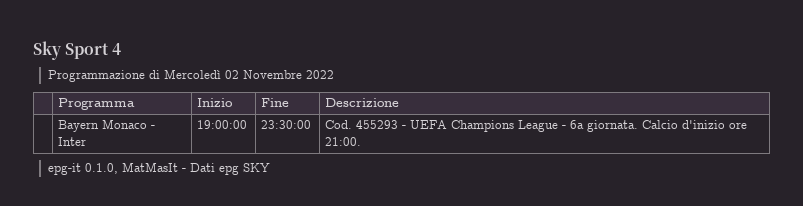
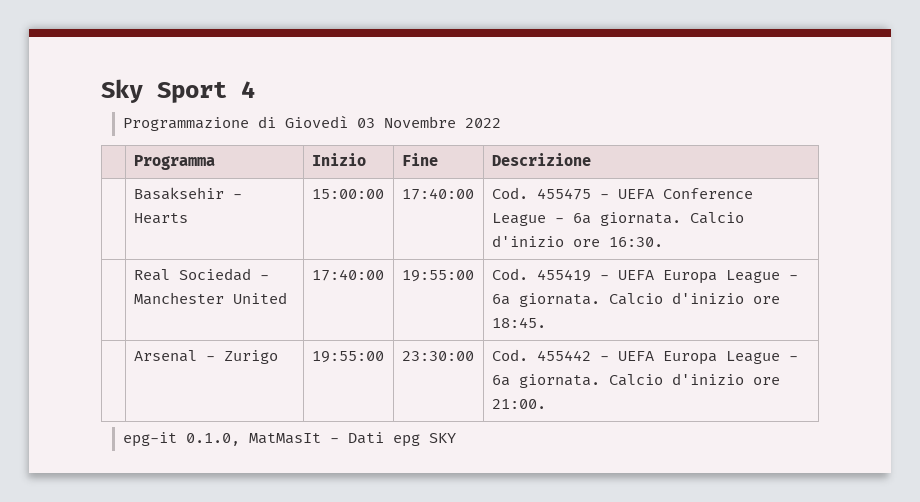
[164,69,240,79] Mercoledì 02 -> [284,115,375,128] Giovedì 03
[58,119,156,132] [58,137,87,146] [197,120,248,129] Bayern Monaco - Inter | 19:00:00 -> [133,187,242,200] [133,213,188,224] [311,189,384,199] [401,188,474,200] [491,187,753,200] [491,212,744,226] [491,235,663,247] [133,268,269,281] [133,292,287,305] [311,269,384,281] [401,270,474,282] [491,268,798,284] [491,292,780,307] [491,317,546,328] [133,350,278,364] [311,351,384,363] Basaksehir - Hearts | 15:00:00 | 17:40:00 | Cod. 455475 - UEFA Conference League - 6a giornata. Calcio d'inizio ore 16:30. // | Real Sociedad - Manchester United | 17:40:00 | 19:55:00 | Cod. 455419 - UEFA Europa League - 6a giornata. Calcio d'inizio ore 18:45. // | Arsenal - Zurigo | 19:55:00
[356,120,515,132] 455293 - UEFA Champions -> [536,350,717,365] 455442 - UEFA Europa

